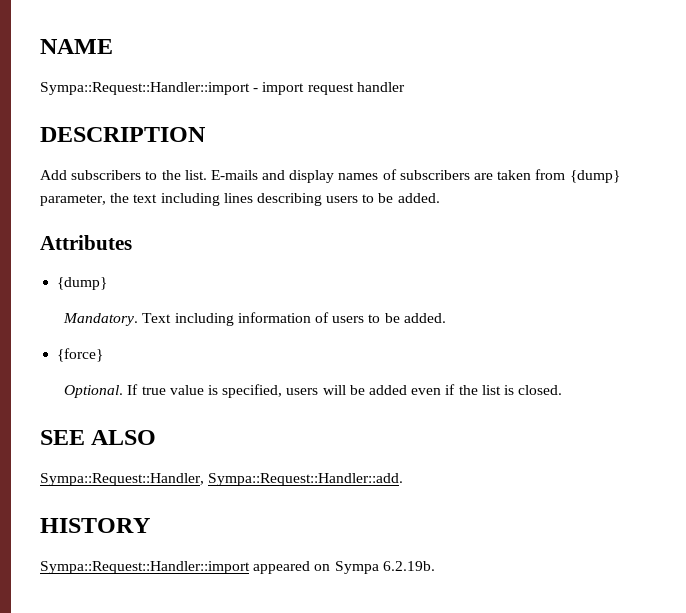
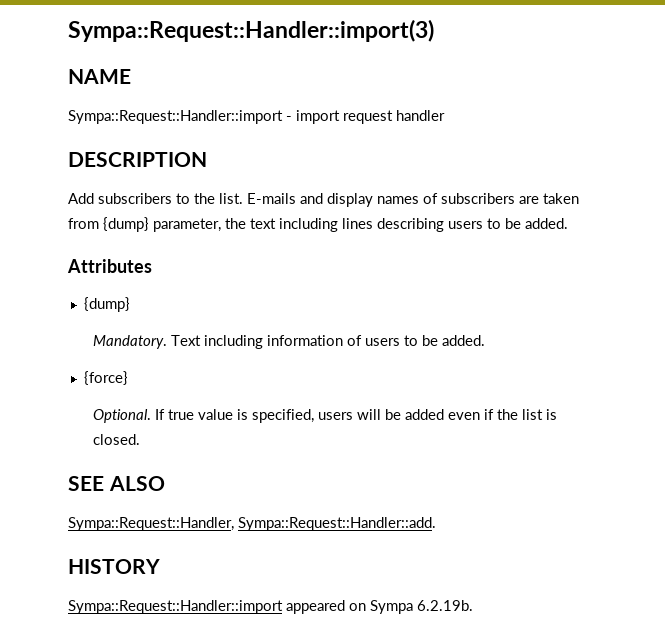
(40, 46) none -> [68,19,434,42] Sympa::Request::Handler::import(3) //

